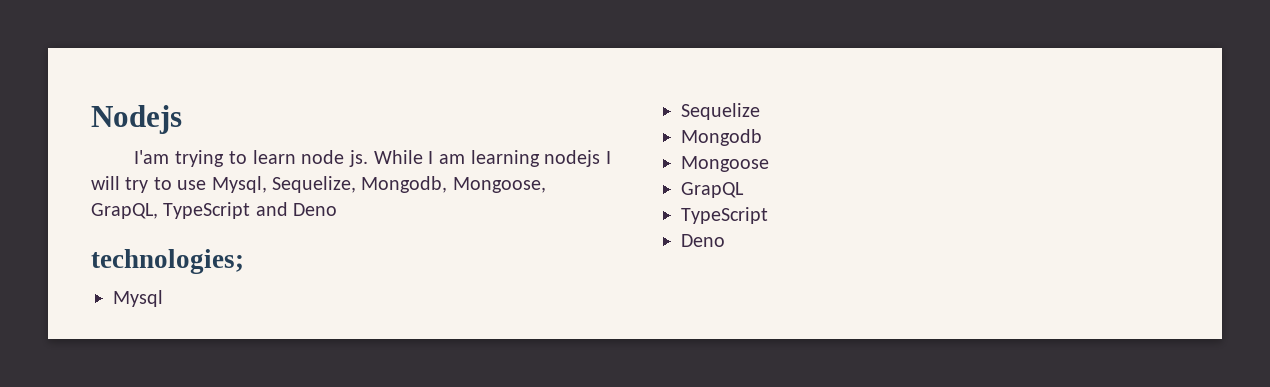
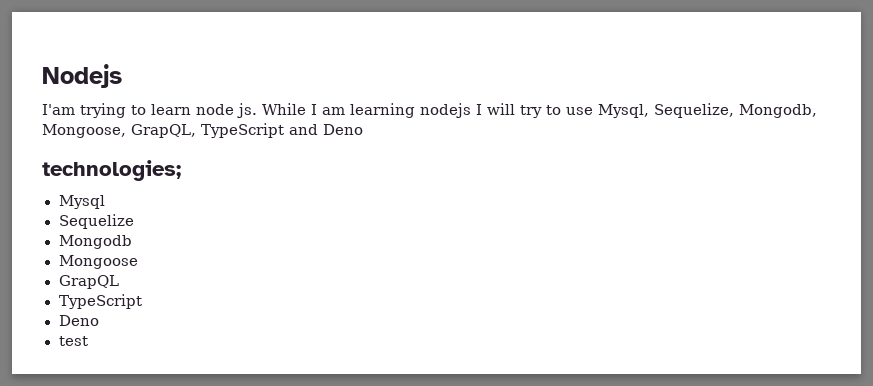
(725, 240) none -> [58,336,88,346] // test

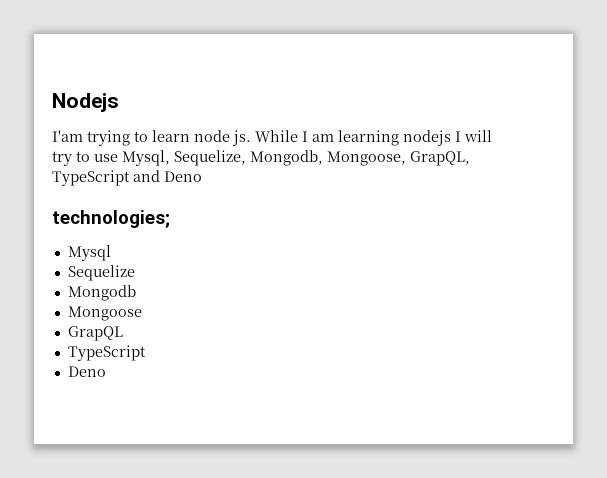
[58,336,88,346] // test -> (106, 371) none

